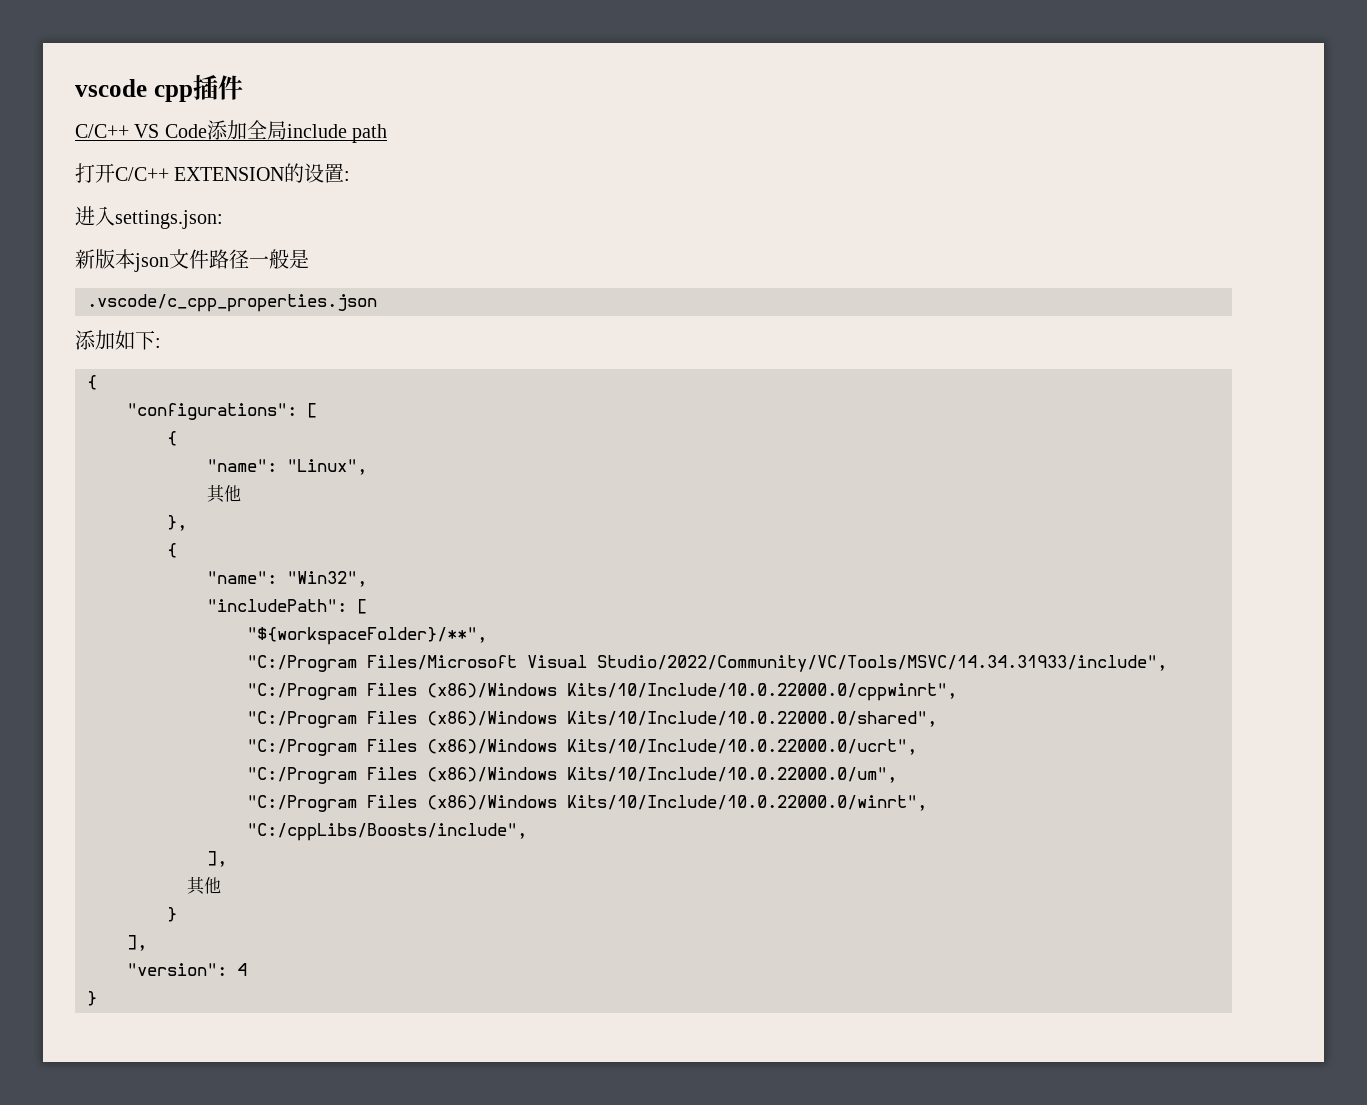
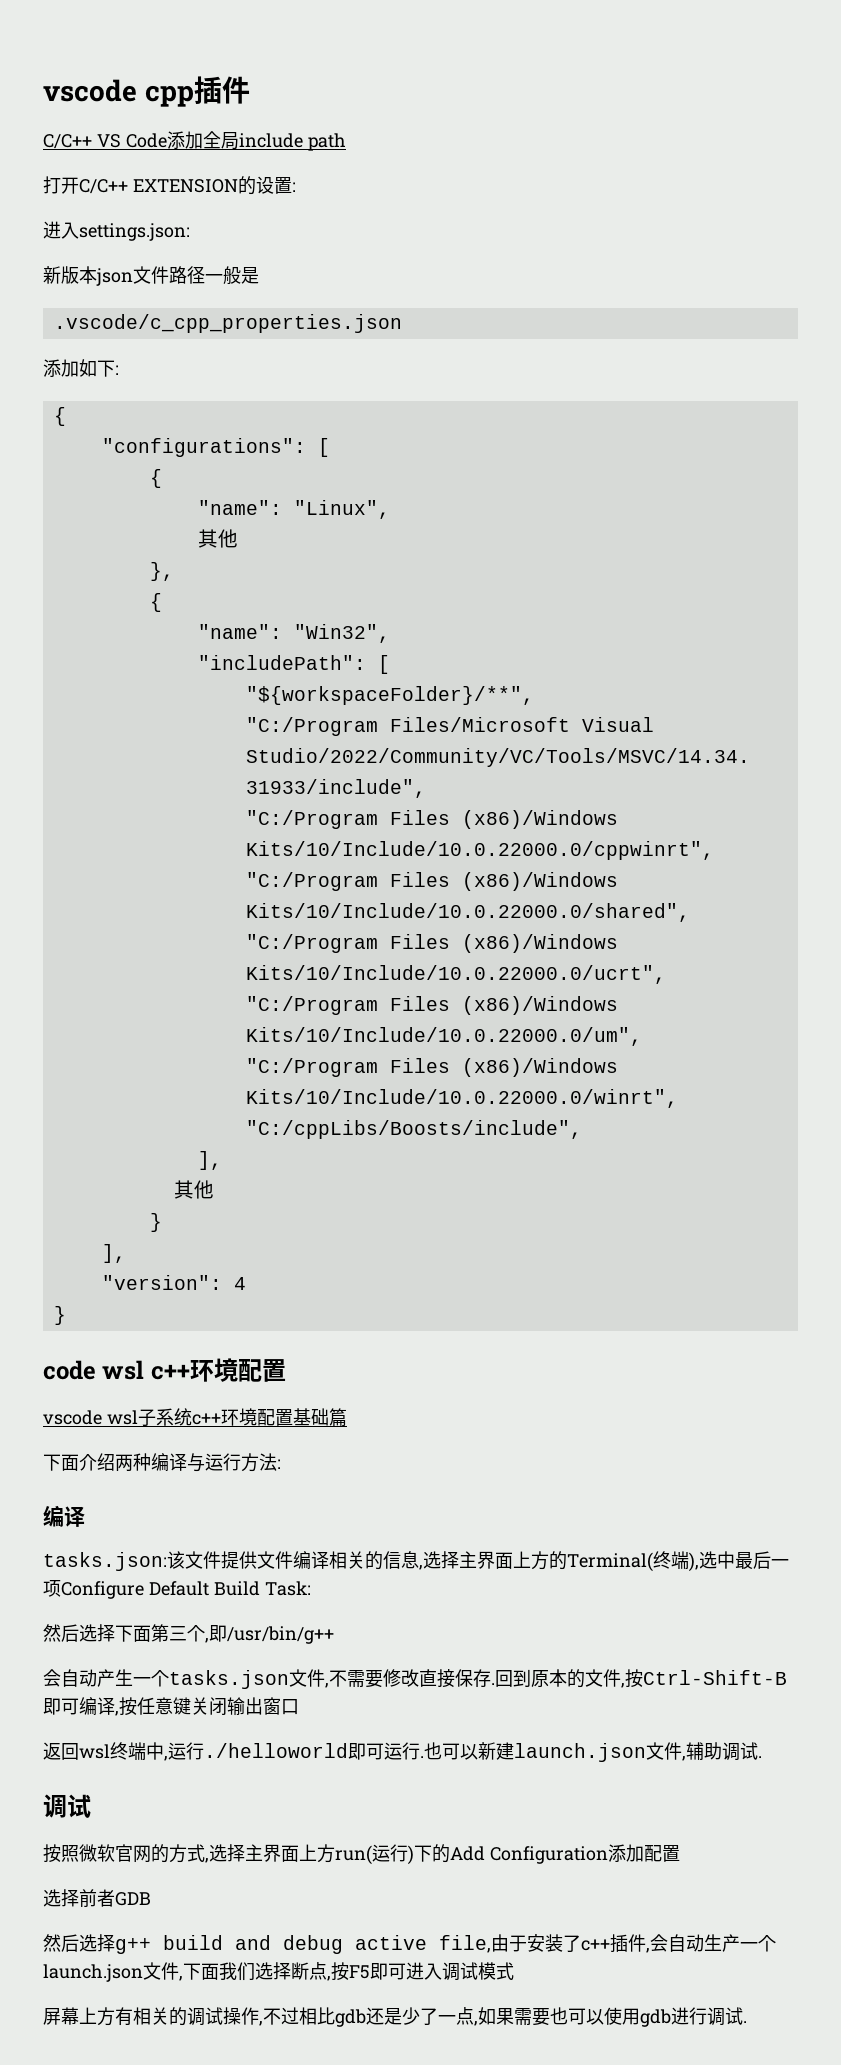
(97, 998) none -> [43,1358,286,1382] [43,1408,347,1427] [43,1453,281,1472] [43,1505,85,1527] [43,1551,789,1572] [43,1580,311,1599] [43,1624,334,1644] [43,1669,787,1689] [43,1697,299,1716] [43,1742,762,1762] [43,1794,91,1818] [43,1844,680,1865] [43,1889,151,1907] [43,1934,776,1954] [43,1962,514,1982] [43,2007,747,2027] // code wsl c++环境配置 // vscode wsl子系统c++环境配置基础篇 // 下面介绍两种编译与运行方法: // 编译 // tasks.json:该文件提供文件编译相关的信息,选择主界面上方的Terminal(终端),选中最后一项Configure Default Build Task: // 然后选择下面第三个,即/usr/bin/g++ // 会自动产生一个tasks.json文件,不需要修改直接保存.回到原本的文件,按Ctrl-Shift-B即可编译,按任意键关闭输出窗口 // 返回wsl终端中,运行./helloworld即可运行.也可以新建launch.json文件,辅助调试. // 调试 // 按照微软官网的方式,选择主界面上方run(运行)下的Add Configuration添加配置 // 选择前者GDB // 然后选择g++ build and debug active file,由于安装了c++插件,会自动生产一个launch.json文件,下面我们选择断点,按F5即可进入调试模式 // 屏幕上方有相关的调试操作,不过相比gdb还是少了一点,如果需要也可以使用gdb进行调试.

